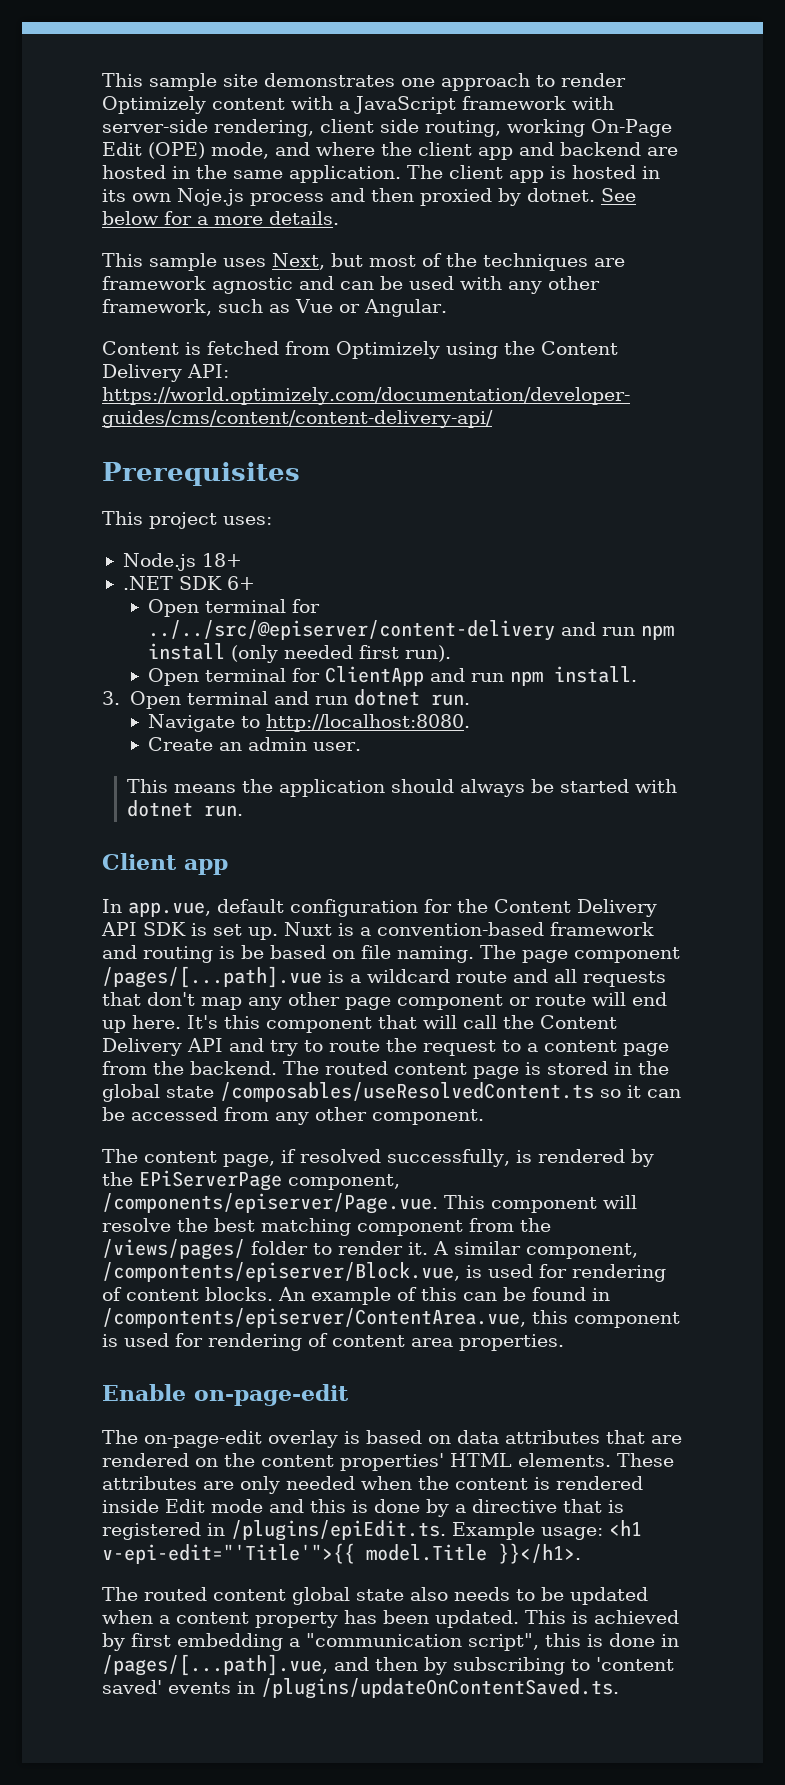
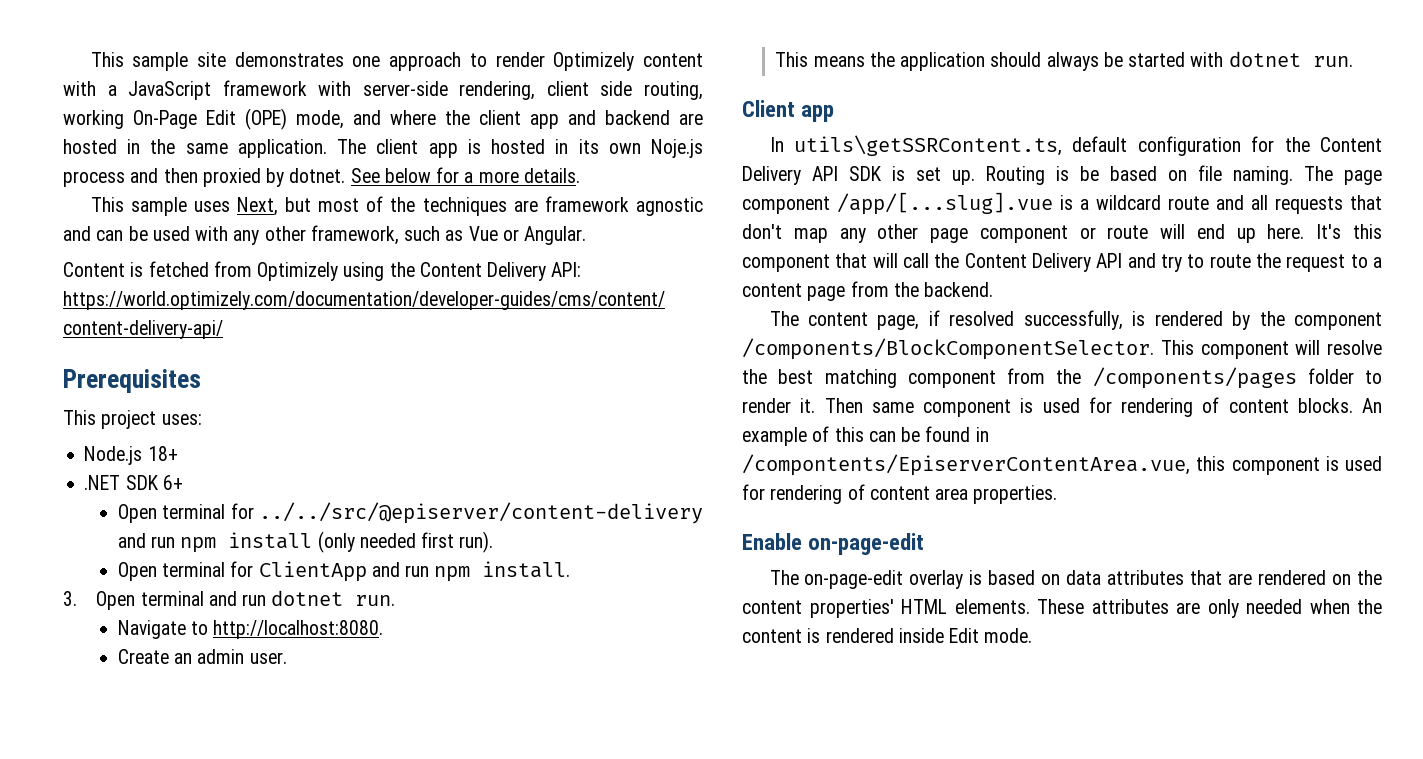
[128,902,211,917] app.vue, -> [793,135,1062,156] utils\getSSRContent.ts,
[284,922,654,936] [102,945,213,963] Nuxt is a convention-based framework and routing -> [986,166,1045,185] Routing
[102,966,322,988] /pages/[...path].vue -> [837,192,1053,215] /app/[...slug].vue
[283,1061,669,1079] [102,1082,681,1102] [102,1107,484,1125] The routed content page is stored in the global state /composables/useResolvedContent.ts so it can be accessed from any other component. -> (994, 289) none
[139,1170,400,1191] [102,1193,438,1214] EPiServerPage component, /components/episerver/Page.vue. -> [1294,312,1382,330] [742,338,1154,360] component /components/BlockComponentSelector.
[102,1239,245,1260] /views/pages/ -> [1092,367,1297,389] /components/pages
[433,1241,638,1259] [102,1262,460,1282] A similar component, /compontents/episerver/Block.vue, -> [824,398,1011,417] Then same component
[102,1308,526,1328] /compontents/episerver/ContentArea.vue, -> [742,454,1190,476] /compontents/EpiserverContentArea.vue,
[211,1499,624,1517] [102,1520,642,1541] [102,1543,581,1564] [102,1587,648,1605] [102,1610,679,1628] [102,1633,679,1651] [102,1654,674,1676] [102,1678,619,1699] mode and this is done by a directive that is registered in /plugins/epiEdit.ts. Example usage: <h1 v-epi-edit="'Title'">{{ model.Title }}</h1>. // The routed content global state also needs to be updated when a content property has been updated. This is achieved by first embedding a "communication script", this is done in /pages/[...path].vue, and then by subscribing to 'content saved' events in /plugins/updateOnContentSaved.ts. -> [984,628,1033,643] mode.

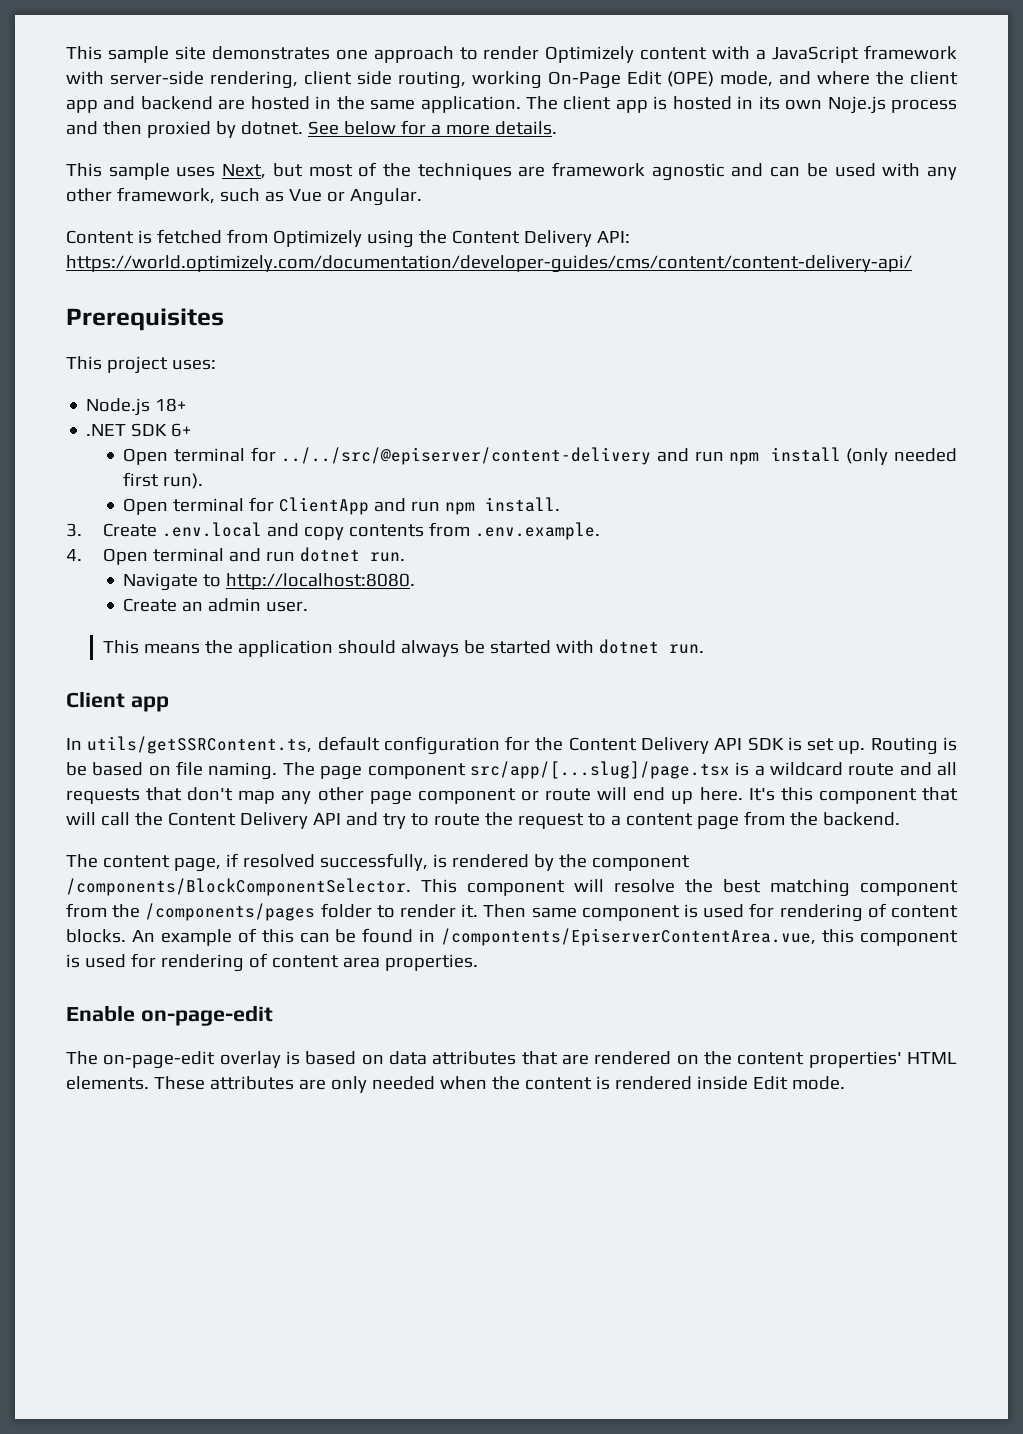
(77, 598) none -> [102,522,600,540] [66,549,82,561] Create .env.local and copy contents from .env.example. // 4.
[793,135,1062,156] utils\getSSRContent.ts, -> [87,736,313,754] utils/getSSRContent.ts,
[837,192,1053,215] /app/[...slug].vue -> [469,761,730,779] src/app/[...slug]/page.tsx

